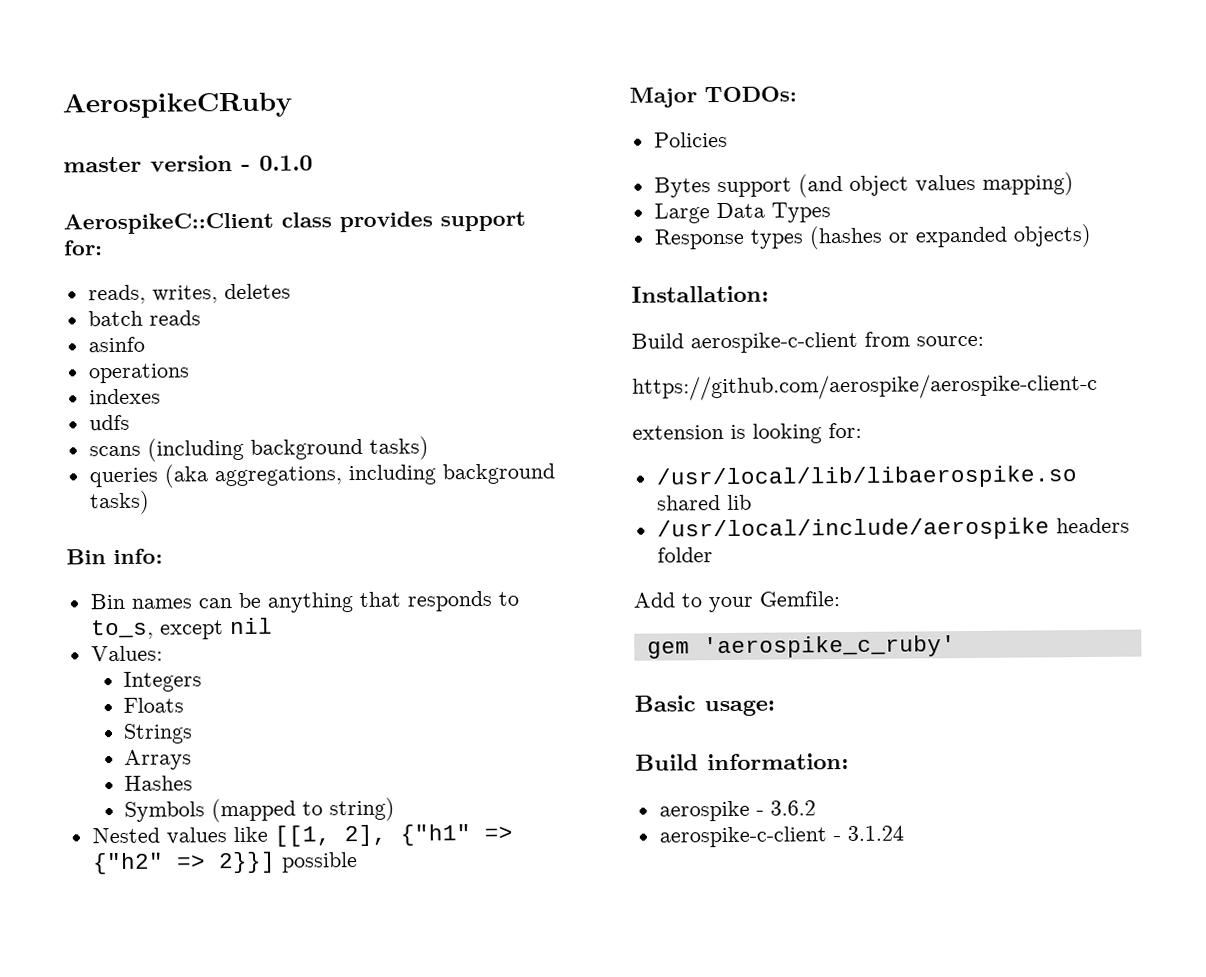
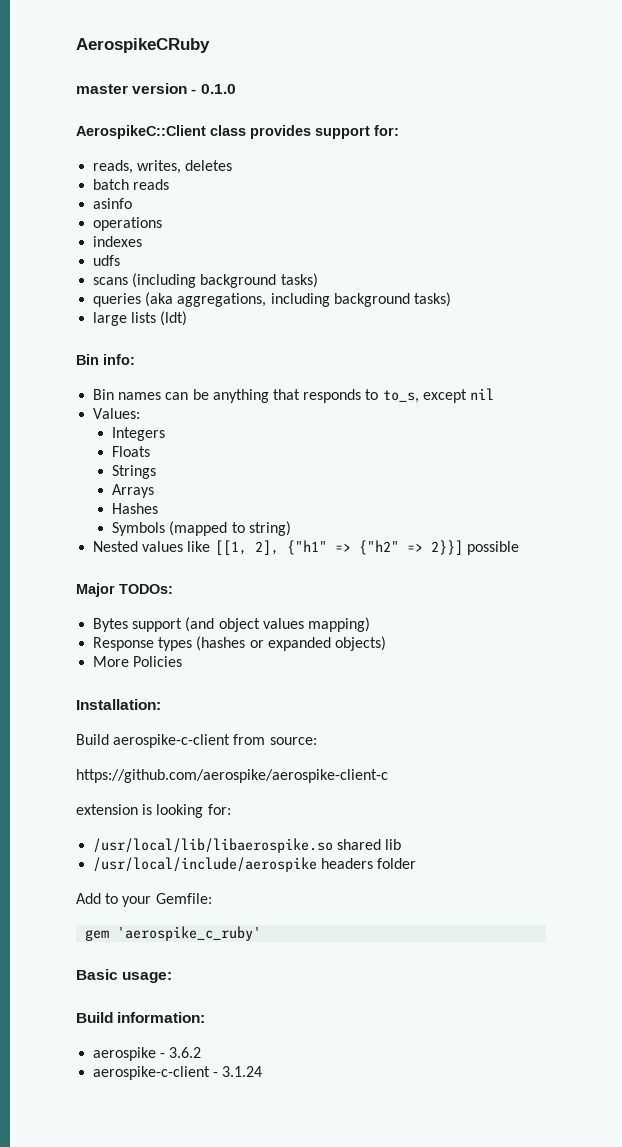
(150, 502) none -> [93,311,188,326] // large lists (ldt)
[653,131,728,148] // Policies -> (173, 589) none
[653,202,831,224] // Large Data Types -> (370, 624) none
(1092, 235) none -> [93,656,183,667] // More Policies

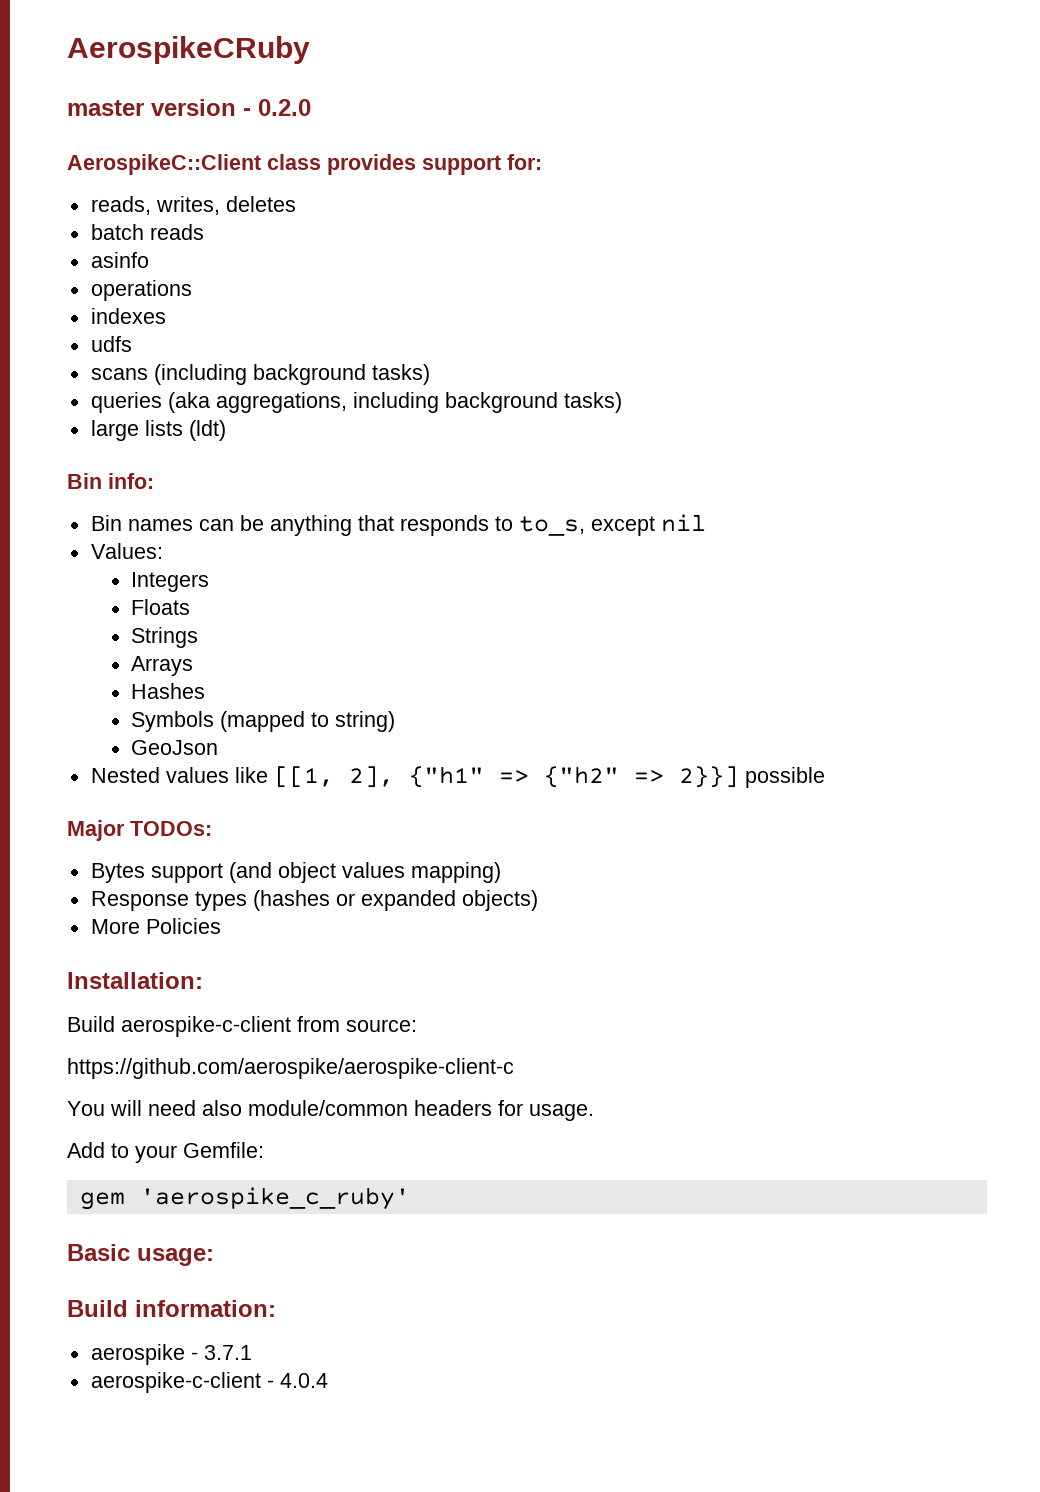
[200,84,236,94] 0.1.0 -> [258,99,311,116] 0.2.0
(291, 528) none -> [131,740,219,755] // GeoJson
[76,804,231,818] [93,838,402,853] [93,857,417,872] extension is looking for: // /usr/local/lib/libaerospike.so shared lib // /usr/local/include/aerospike headers folder -> [67,1100,594,1121] You will need also module/common headers for usage.
[169,1047,202,1058] 3.6.2 -> [203,1345,252,1360] 3.7.1
[222,1066,263,1077] 3.1.24 -> [279,1373,328,1388] 4.0.4

